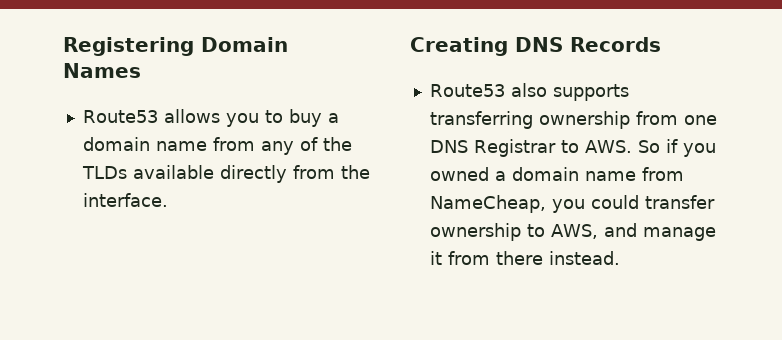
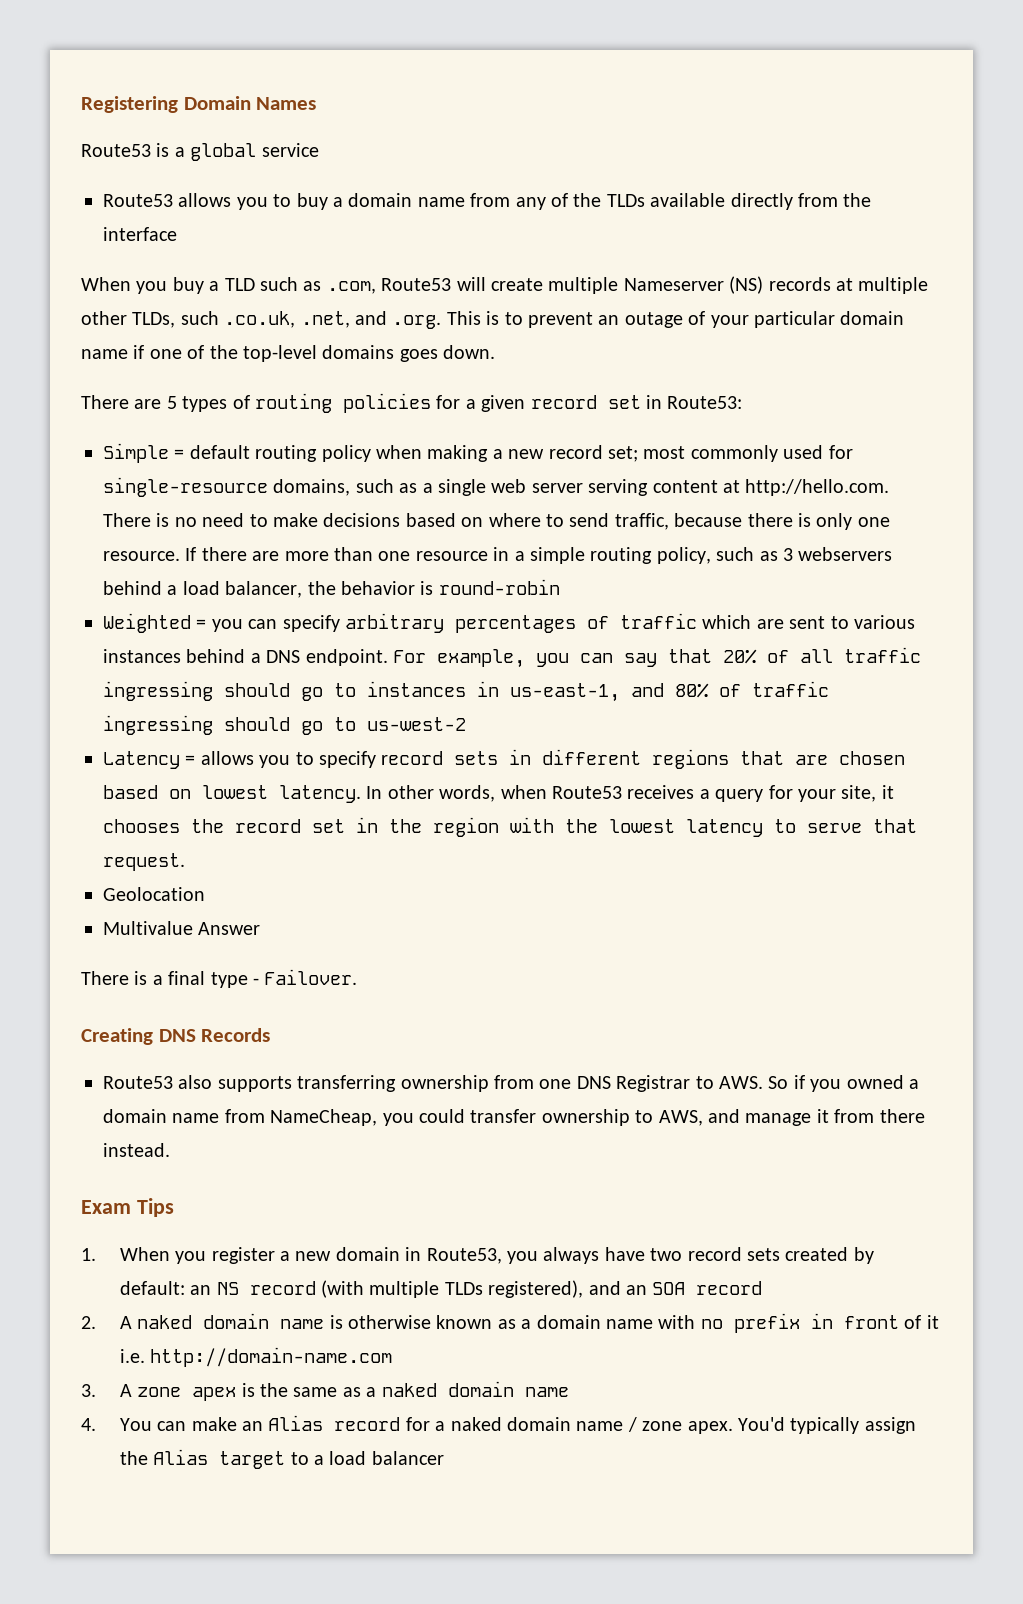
(141, 70) none -> [81,143,319,161] // Route53 is a global service
[82,193,168,207] interface. -> [103,227,177,241] [81,276,929,294] [81,311,905,329] [81,345,496,362] [81,393,743,413] [103,443,853,463] [103,477,890,497] [103,513,890,530] [103,547,893,564] [103,579,560,598] [103,613,915,633] [103,647,921,668] [103,681,829,702] [103,715,466,735] [103,749,906,769] [103,785,894,803] [103,817,917,837] [103,853,185,871] [103,887,205,901] [103,921,261,935] [81,969,358,988] interface // When you buy a TLD such as .com, Route53 will create multiple Nameserver (NS) records at multiple other TLDs, such .co.uk, .net, and .org. This is to prevent an outage of your particular domain name if one of the top-level domains goes down. // There are 5 types of routing policies for a given record set in Route53: // Simple = default routing policy when making a new record set; most commonly used for single-resource domains, such as a single web server serving content at http://hello.com. There is no need to make decisions based on where to send traffic, because there is only one resource. If there are more than one resource in a simple routing policy, such as 3 webservers behind a load balancer, the behavior is round-robin // Weighted = you can specify arbitrary percentages of traffic which are sent to various instances behind a DNS endpoint. For example, you can say that 20% of all traffic ingressing should go to instances in us-east-1, and 80% of traffic ingressing should go to us-west-2 // Latency = allows you to specify record sets in different regions that are chosen based on lowest latency. In other words, when Route53 receives a query for your site, it chooses the record set in the region with the lowest latency to serve that request. // Geolocation // Multivalue Answer // There is a final type - Failover.
(620, 258) none -> [81,1198,174,1217] [81,1247,874,1264] [119,1280,763,1298] [81,1313,939,1333] [119,1347,393,1367] [81,1381,569,1401] [81,1415,916,1434] [119,1449,444,1469] // Exam Tips // 1. When you register a new domain in Route53, you always have two record sets created by default: an NS record (with multiple TLDs registered), and an SOA record // 2. A naked domain name is otherwise known as a domain name with no prefix in front of it i.e. http://domain-name.com // 3. A zone apex is the same as a naked domain name // 4. You can make an Alias record for a naked domain name / zone apex. You'd typically assign the Alias target to a load balancer

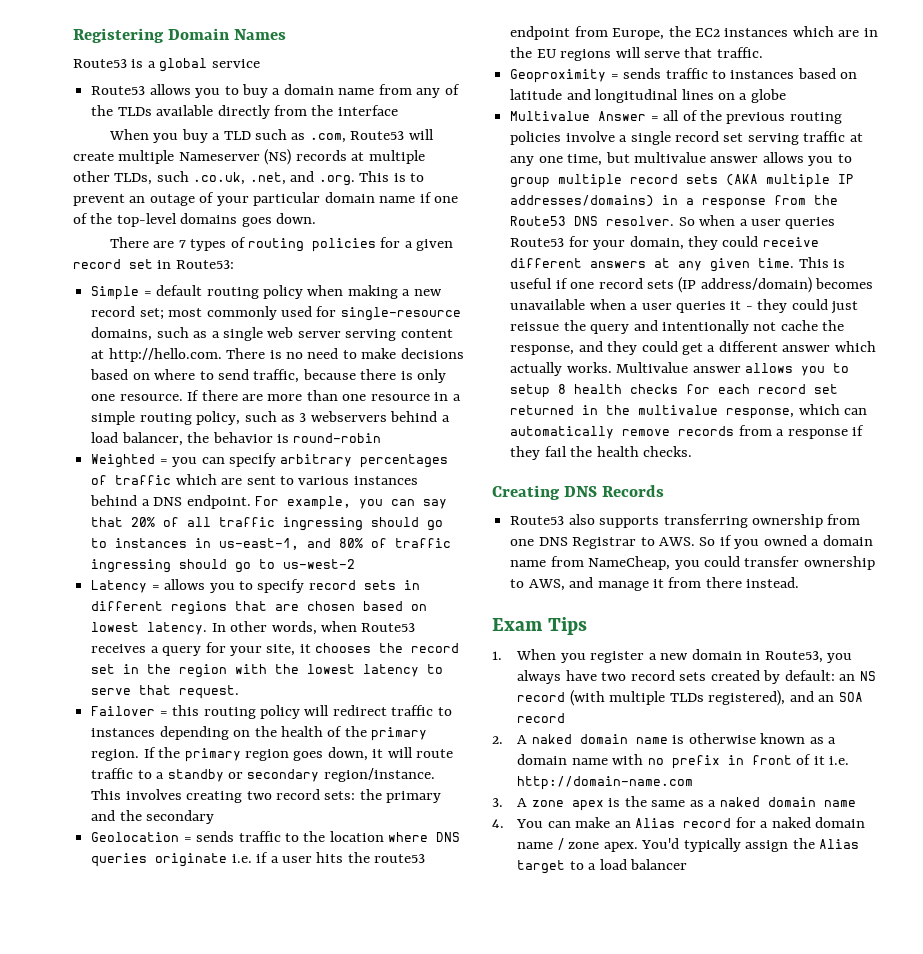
[166,396,177,409] 5 -> [178,240,186,248] 7
[103,887,205,901] [103,921,261,935] [81,969,358,988] Geolocation // Multivalue Answer // There is a final type - Failover. -> [91,705,452,719] [91,726,428,741] [91,747,454,762] [91,768,435,782] [91,789,442,803] [91,810,215,824] [91,831,461,842] [91,852,426,867] [510,26,878,40] [510,47,763,61] [510,68,858,83] [510,89,786,103] [510,110,842,124] [510,131,863,145] [510,152,852,166] [510,174,855,188] [510,195,839,209] [510,215,836,229] [510,236,819,250] [510,257,846,272] [510,277,874,293] [510,299,859,314] [510,320,845,334] [510,341,876,355] [510,362,849,376] [510,384,839,398] [510,404,868,419] [510,425,864,439] [510,446,692,460] Failover = this routing policy will redirect traffic to instances depending on the health of the primary region. If the primary region goes down, it will route traffic to a standby or secondary region/instance. This involves creating two record sets: the primary and the secondary // Geolocation = sends traffic to the location where DNS queries originate i.e. if a user hits the route53 endpoint from Europe, the EC2 instances which are in the EU regions will serve that traffic. // Geoproximity = sends traffic to instances based on latitude and longitudinal lines on a globe // Multivalue Answer = all of the previous routing policies involve a single record set serving traffic at any one time, but multivalue answer allows you to group multiple record sets (AKA multiple IP addresses/domains) in a response from the Route53 DNS resolver. So when a user queries Route53 for your domain, they could receive different answers at any given time. This is useful if one record sets (IP address/domain) becomes unavailable when a user queries it - they could just reissue the query and intentionally not cache the response, and they could get a different answer which actually works. Multivalue answer allows you to setup 8 health checks for each record set returned in the multivalue response, which can automatically remove records from a response if they fail the health checks.

